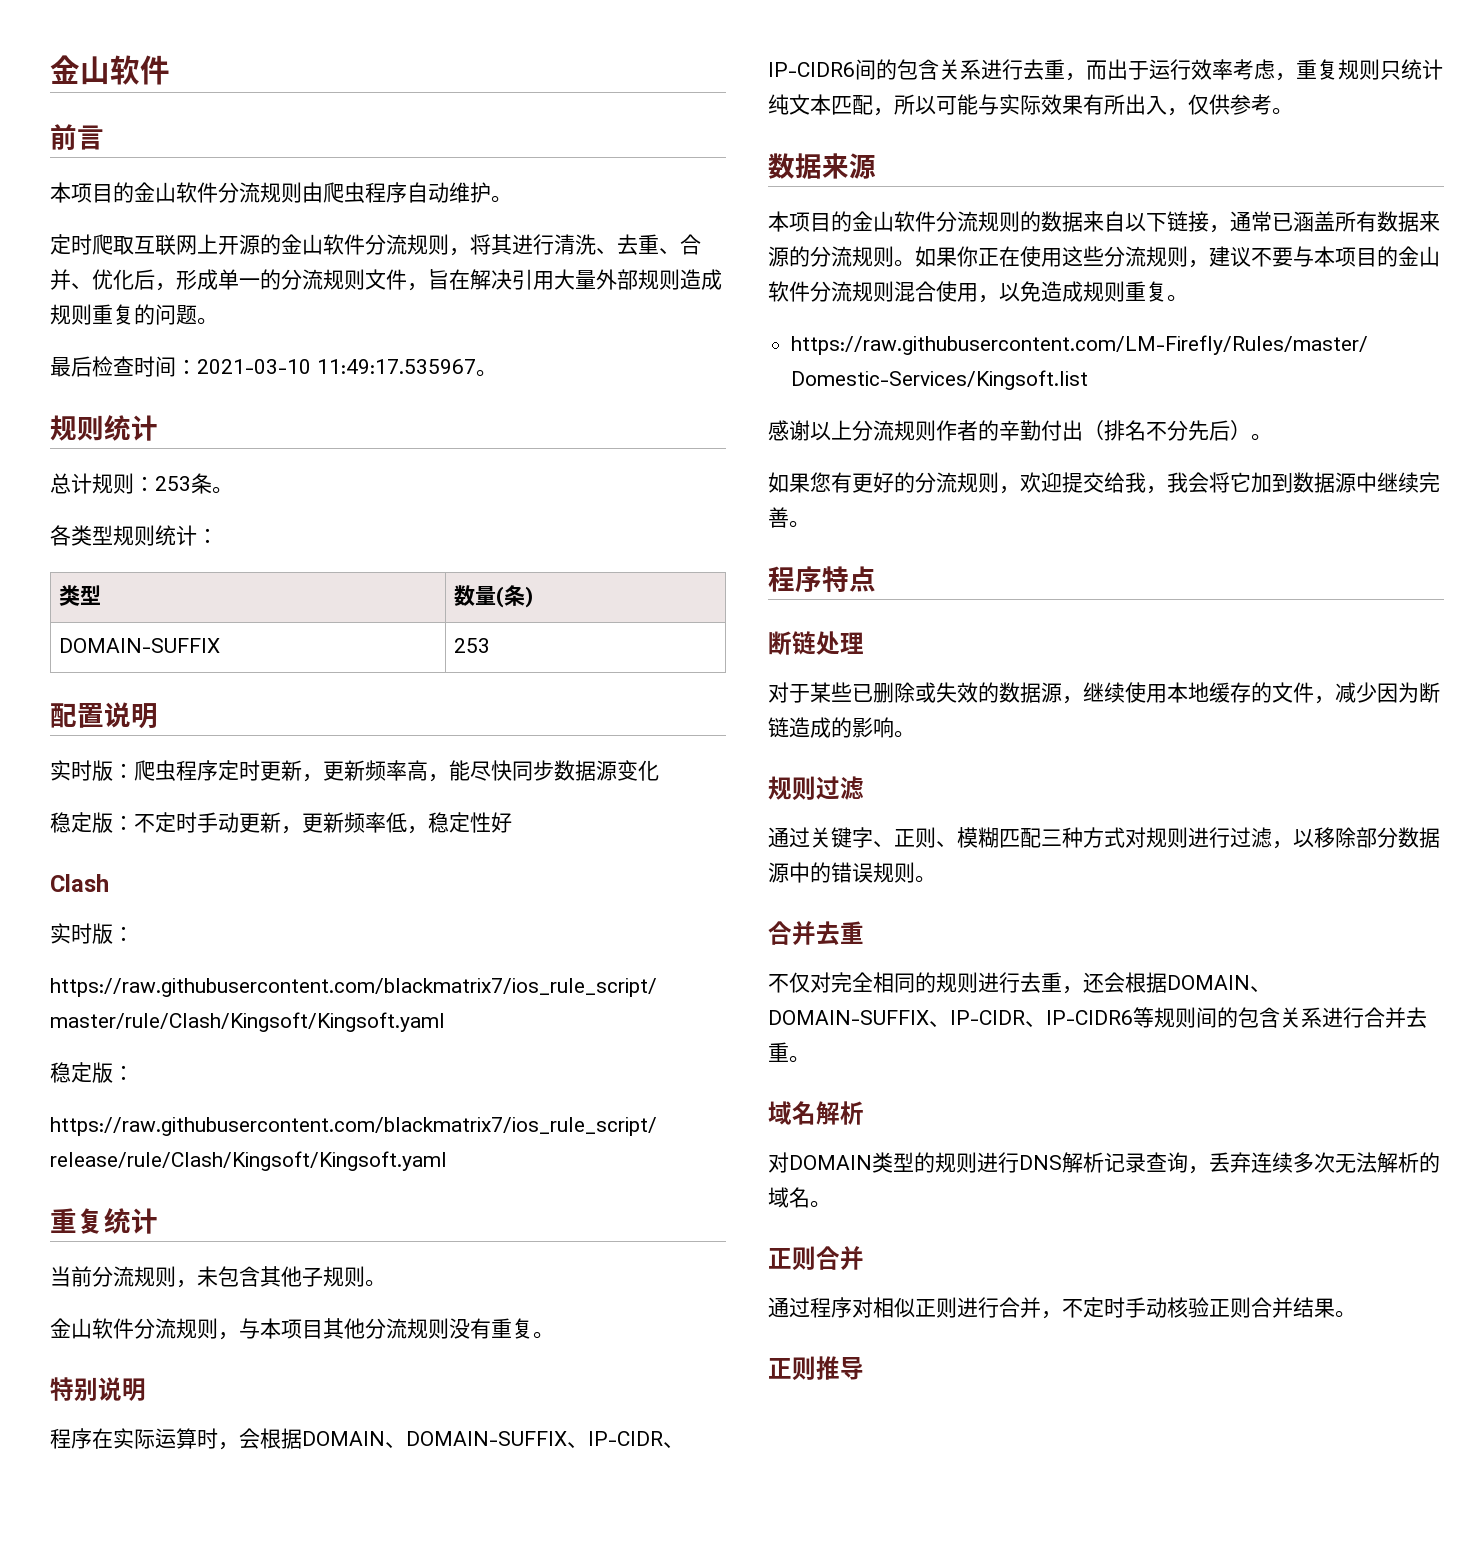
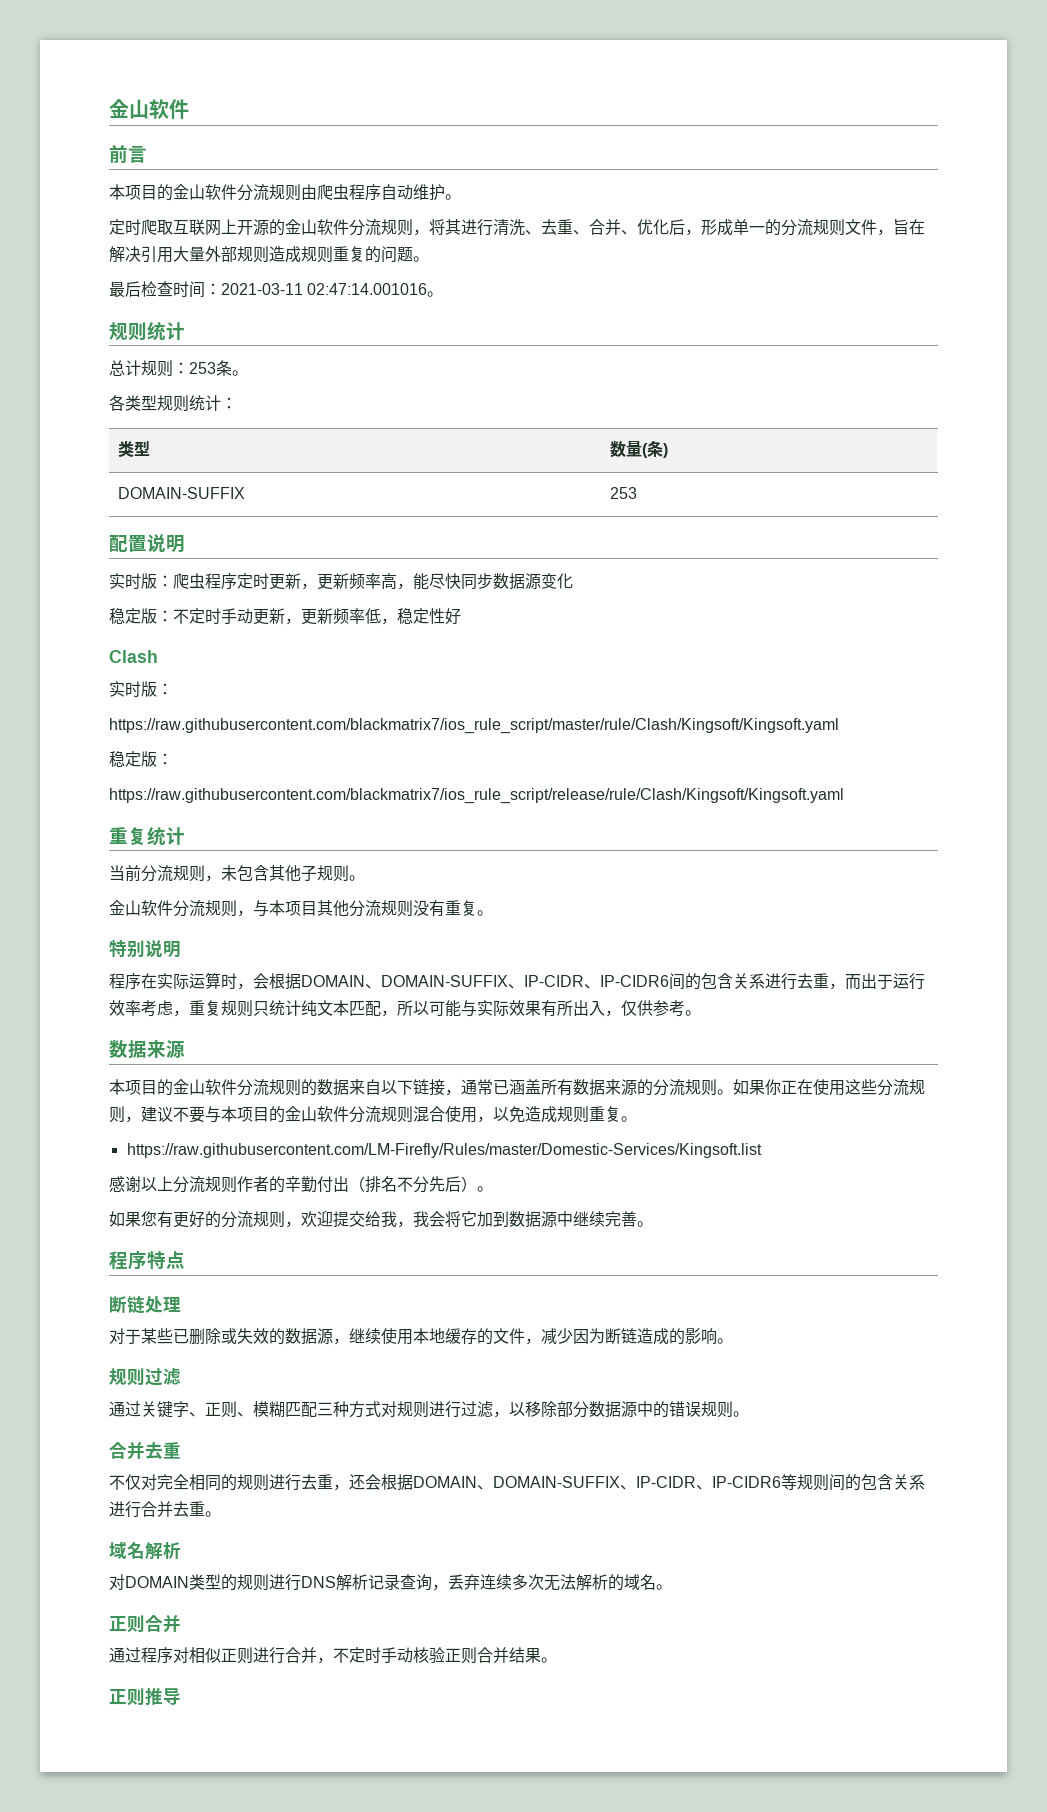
[197,359,476,374] 2021-03-10 11:49:17.535967 -> [221,283,428,295] 2021-03-11 02:47:14.001016

